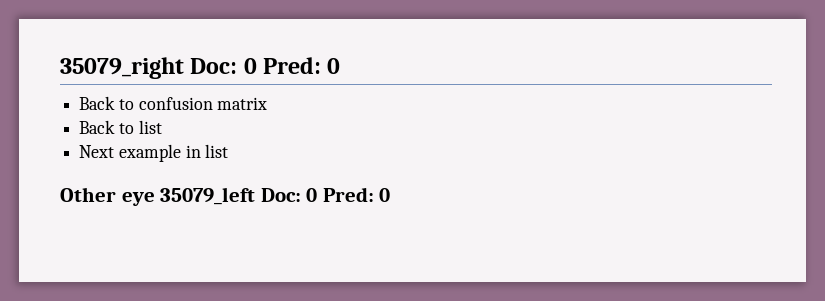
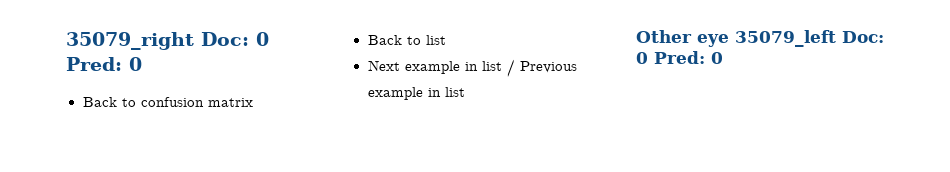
(229, 151) none -> [506,59,577,77] [367,87,465,100] / Previous example in list

